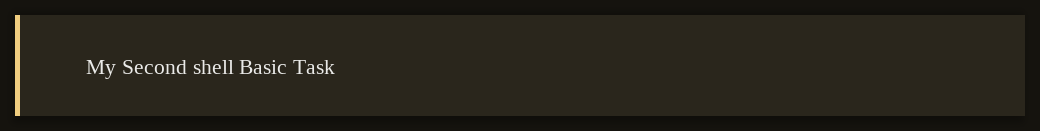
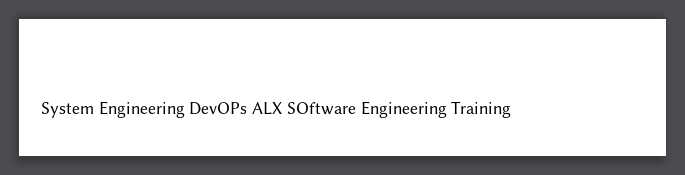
[86,60,336,79] My Second shell Basic Task -> [41,101,512,118] System Engineering DevOPs ALX SOftware Engineering Training

